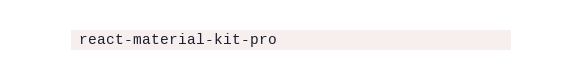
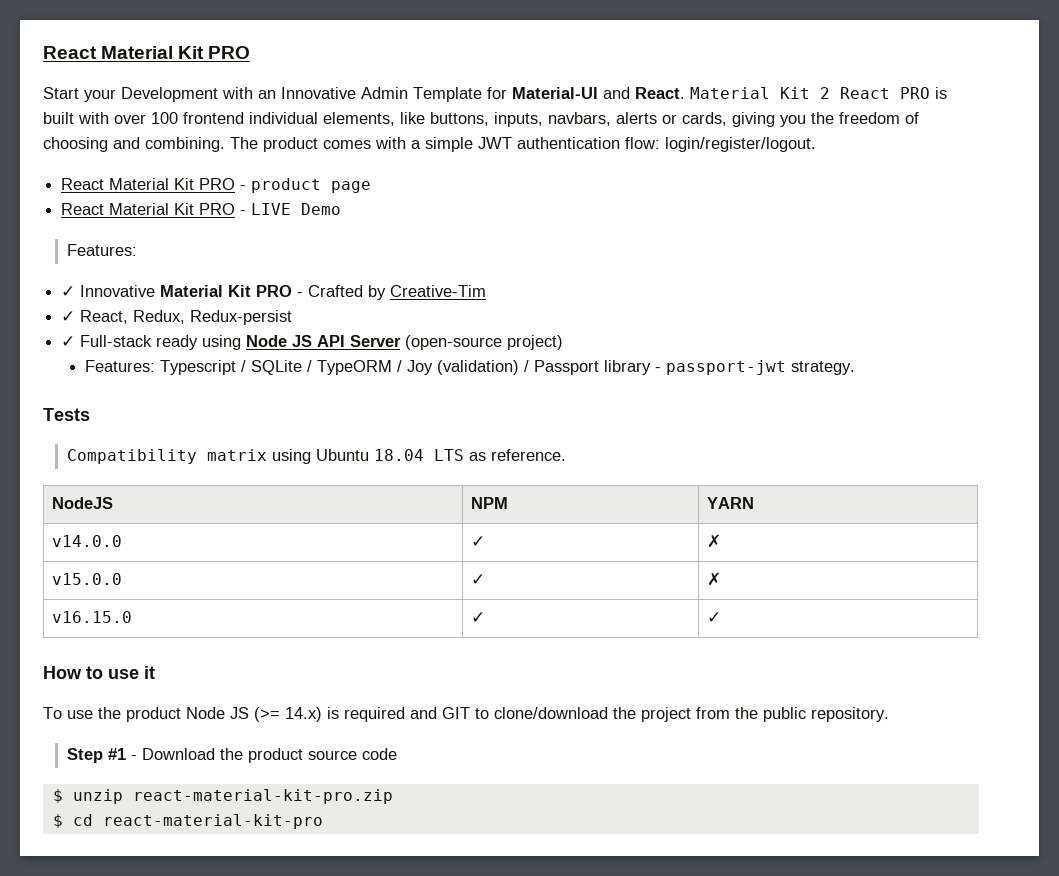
(78, 40) none -> [43,46,251,59] [43,87,947,102] [43,112,919,127] [43,137,816,152] [61,178,372,193] [61,203,342,215] [66,244,137,256] [61,285,487,300] [61,310,293,325] [61,335,564,350] [84,360,855,375] [43,408,90,421] [66,449,566,464] [51,497,113,509] [470,497,508,509] [706,497,754,509] [51,535,122,547] [470,536,485,547] [706,534,721,548] [51,573,122,585] [470,574,485,585] [706,572,721,586] [51,611,132,623] [470,612,485,623] [706,612,721,623] [43,666,155,679] [43,707,889,722] [66,748,397,763] [52,789,393,804] [52,814,93,828] React Material Kit PRO // Start your Development with an Innovative Admin Template for Material-UI and React. Material Kit 2 React PRO is built with over 100 frontend individual elements, like buttons, inputs, navbars, alerts or cards, giving you the freedom of choosing and combining. The product comes with a simple JWT authentication flow: login/register/logout. // React Material Kit PRO - product page // React Material Kit PRO - LIVE Demo // Features: // ✓ Innovative Material Kit PRO - Crafted by Creative-Tim // ✓ React, Redux, Redux-persist // ✓ Full-stack ready using Node JS API Server (open-source project) // Features: Typescript / SQLite / TypeORM / Joy (validation) / Passport library - passport-jwt strategy. // Tests // Compatibility matrix using Ubuntu 18.04 LTS as reference. // NodeJS | NPM | YARN // v14.0.0 | ✓ | ✗ // v15.0.0 | ✓ | ✗ // v16.15.0 | ✓ | ✓ // How to use it // To use the product Node JS (>= 14.x) is required and GIT to clone/download the project from the public repository. // Step #1 - Download the product source code // $ unzip react-material-kit-pro.zip // $ cd

